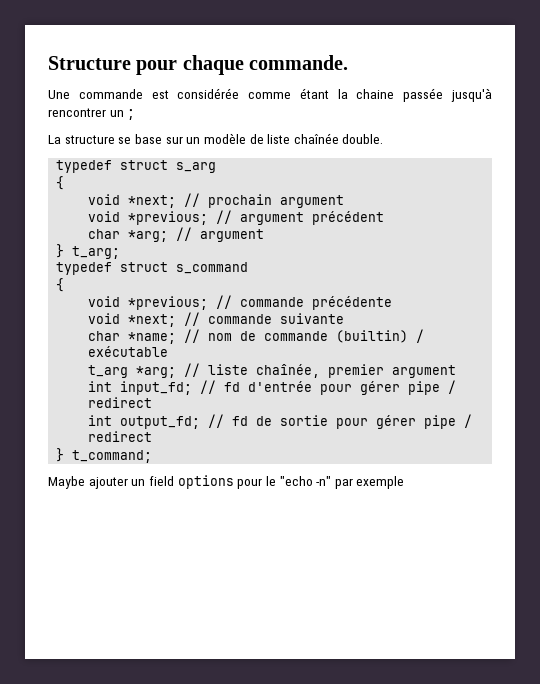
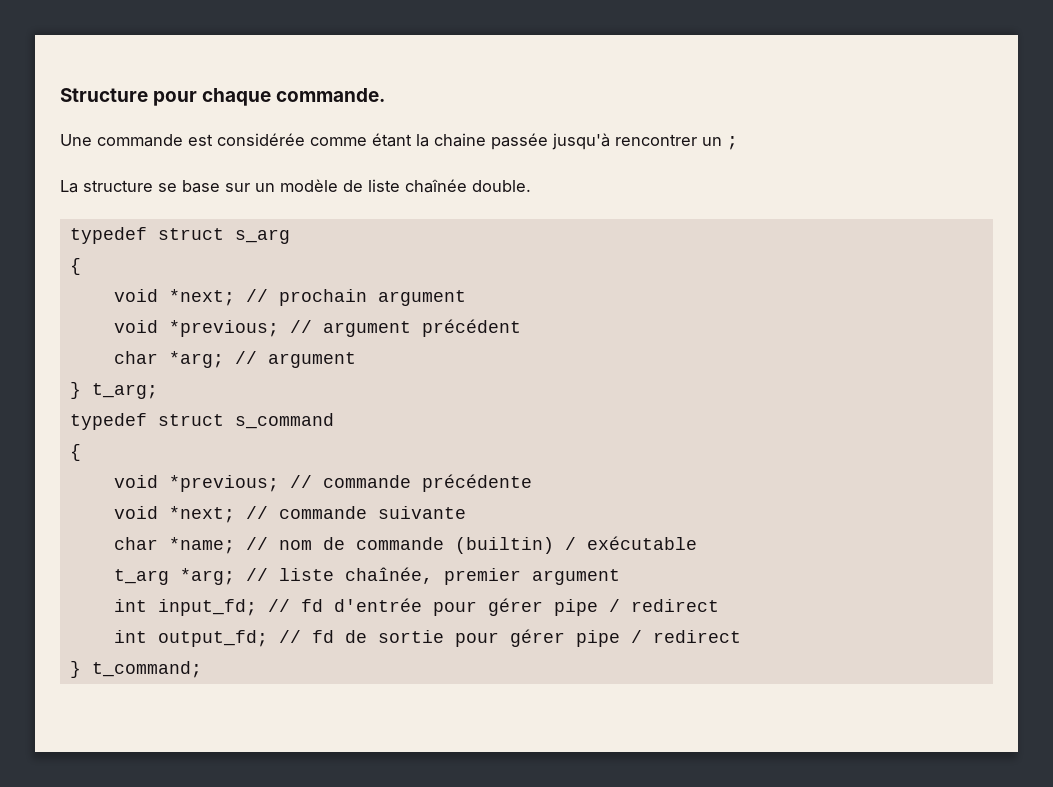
[48,475,405,489] // Maybe ajouter un field options pour le "echo -n" par exemple -> (202, 669) none

